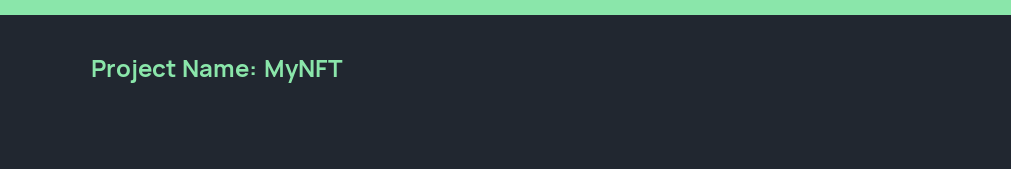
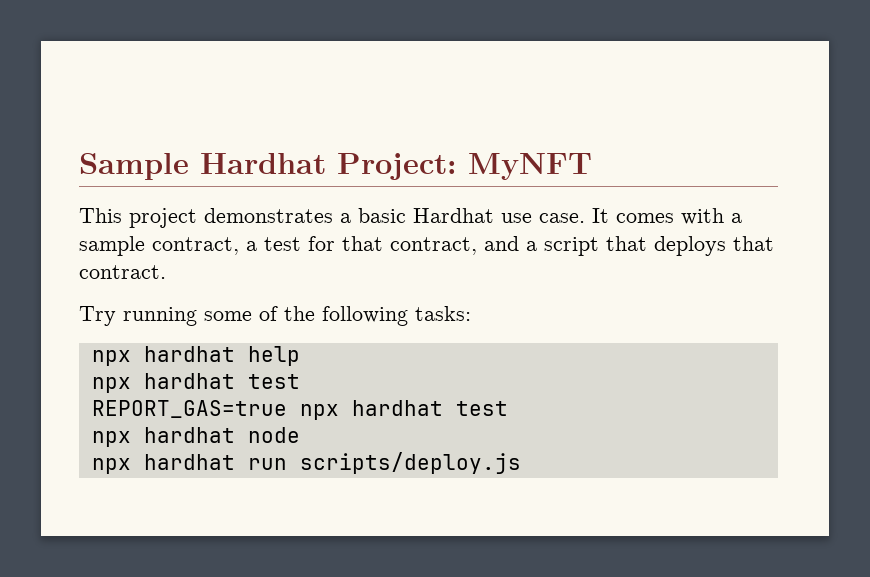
[91,60,343,83] Project Name: MyNFT -> [79,153,592,180] [79,208,742,228] [79,236,774,256] [79,265,166,279] [79,306,471,326] [91,346,300,366] [91,373,300,393] [91,400,508,420] [91,427,300,447] [91,452,521,474] Sample Hardhat Project: MyNFT // This project demonstrates a basic Hardhat use case. It comes with a sample contract, a test for that contract, and a script that deploys that contract. // Try running some of the following tasks: // npx hardhat help // npx hardhat test // REPORT_GAS=true npx hardhat test // npx hardhat node // npx hardhat run scripts/deploy.js

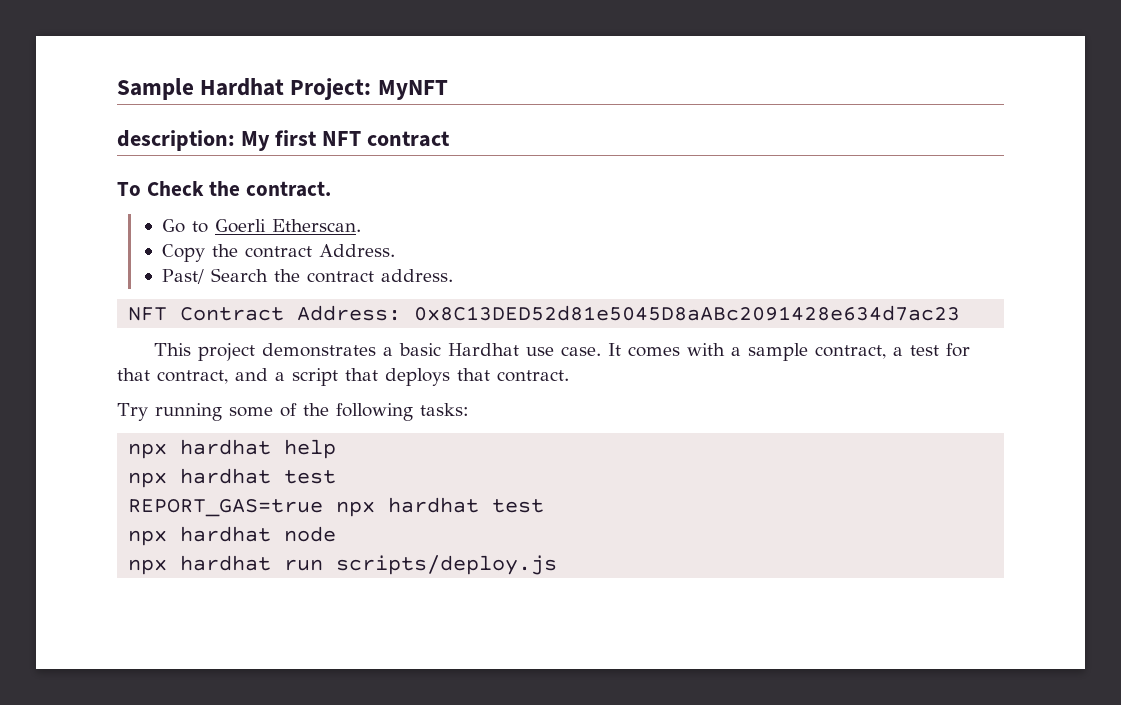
(592, 166) none -> [117,130,450,151] [117,181,332,197] [162,219,362,233] [162,244,396,262] [162,268,454,284] [128,305,961,321] // description: My first NFT contract // To Check the contract. // Go to Goerli Etherscan. // Copy the contract Address. // Past/ Search the contract address. // NFT Contract Address: 0x8C13DED52d81e5045D8aABc2091428e634d7ac23

